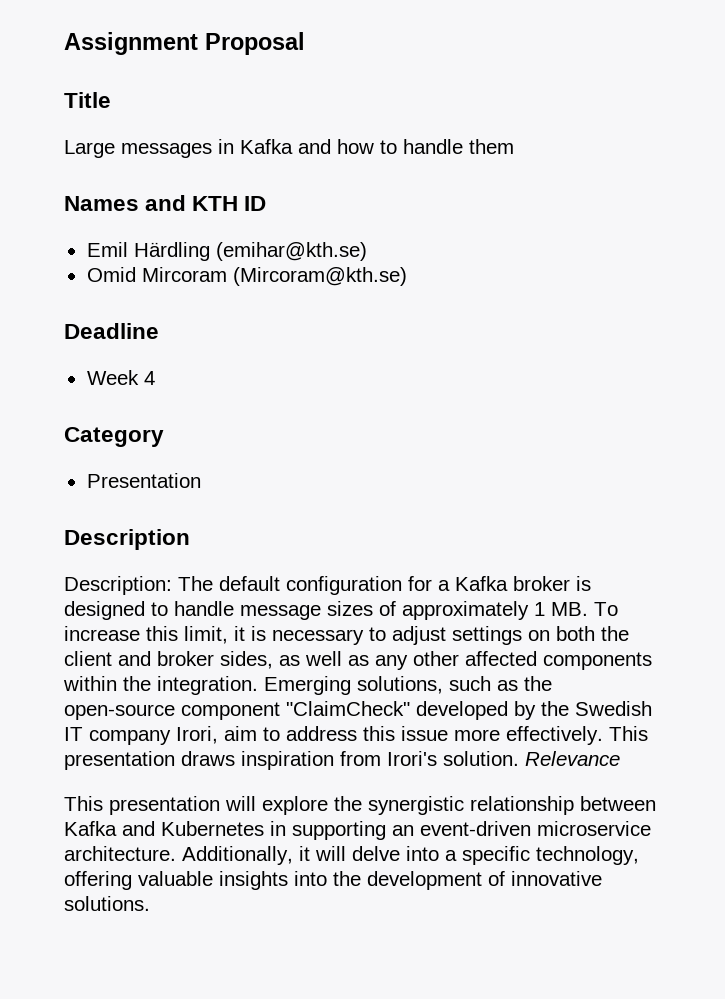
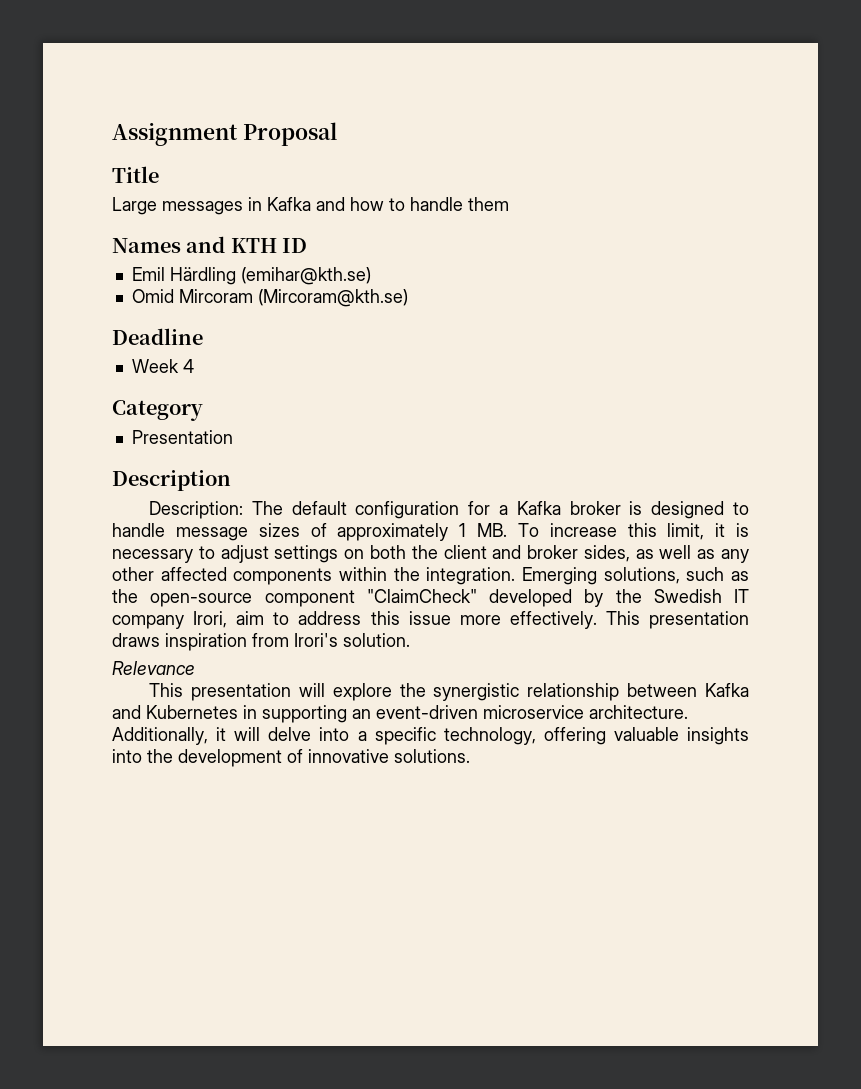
(519, 758) none -> (410, 640) //

